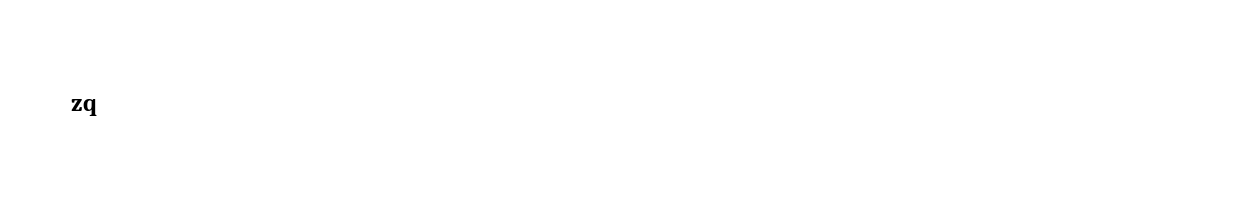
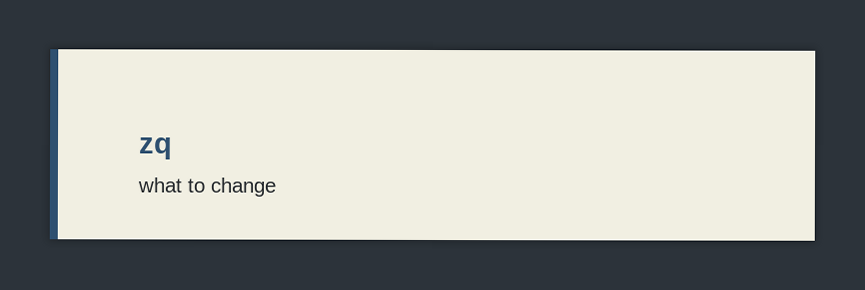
(97, 107) none -> [137,177,276,197] // what to change

